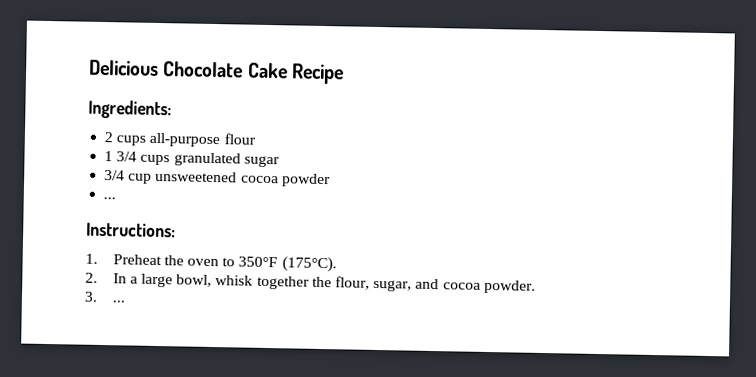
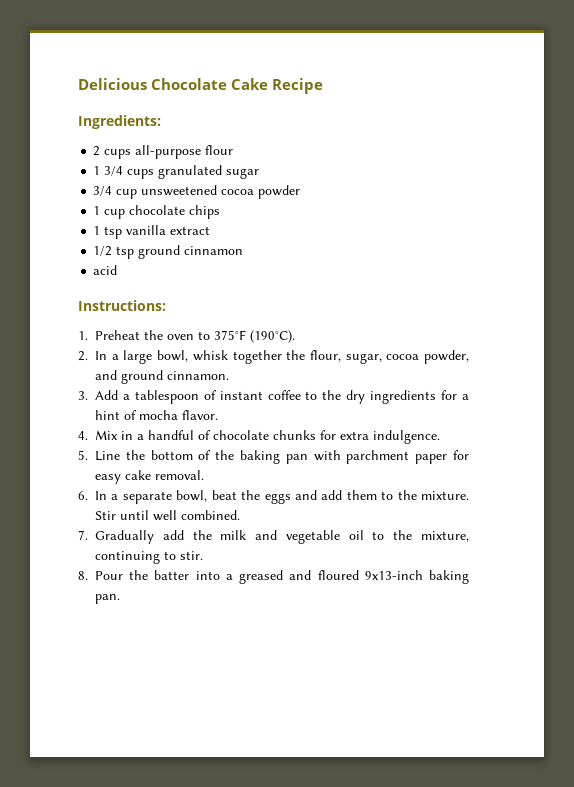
[103,197,117,200] ... -> [93,205,221,219] [93,225,211,239] [93,245,244,259] [93,265,118,275] 1 cup chocolate chips // 1 tsp vanilla extract // 1/2 tsp ground cinnamon // acid
[238,256,337,273] 350°F (175°C). -> [214,330,295,343] 375°F (190°C).
[415,278,536,294] [84,291,125,303] and cocoa powder. // 3. ... -> [386,350,469,364] [95,370,229,384] [78,390,470,404] [95,410,218,420] [78,430,440,444] [78,450,470,464] [95,470,204,484] [78,490,469,504] [95,510,240,521] [78,530,469,544] [95,551,203,564] [78,570,470,584] [95,594,120,604] cocoa powder, and ground cinnamon. // 3. Add a tablespoon of instant coffee to the dry ingredients for a hint of mocha flavor. // 4. Mix in a handful of chocolate chunks for extra indulgence. // 5. Line the bottom of the baking pan with parchment paper for easy cake removal. // 6. In a separate bowl, beat the eggs and add them to the mixture. Stir until well combined. // 7. Gradually add the milk and vegetable oil to the mixture, continuing to stir. // 8. Pour the batter into a greased and floured 9x13-inch baking pan.

